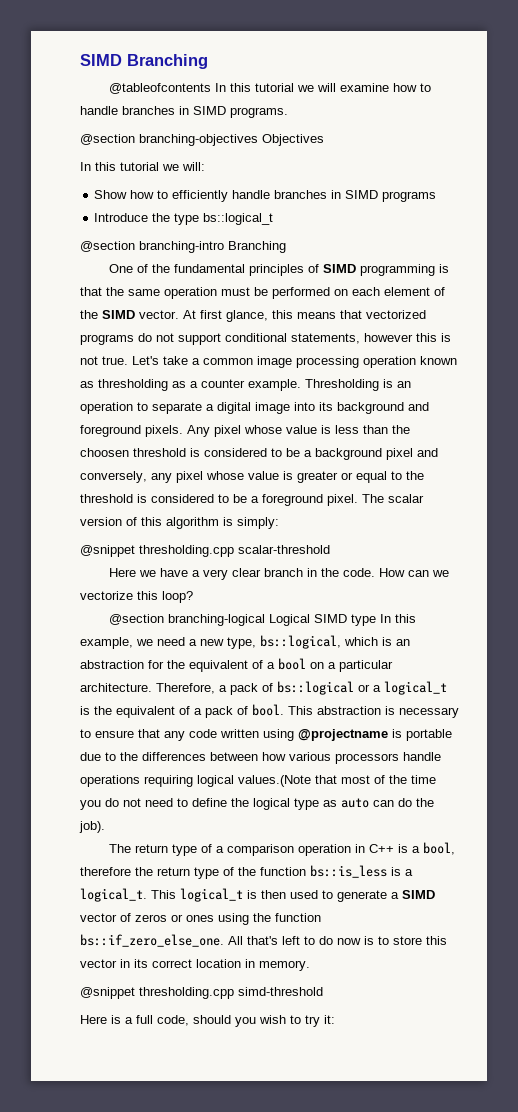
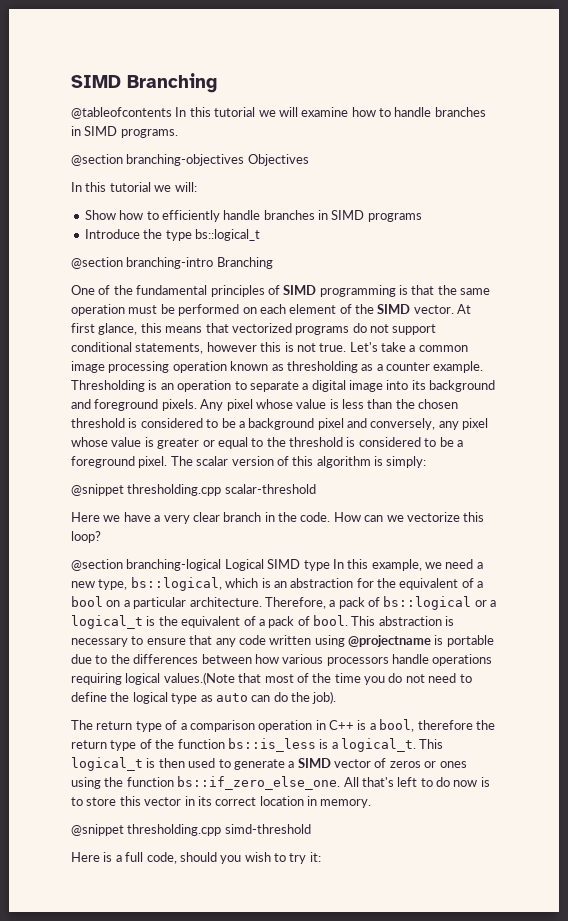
[80,448,129,457] choosen -> [418,399,459,409] chosen

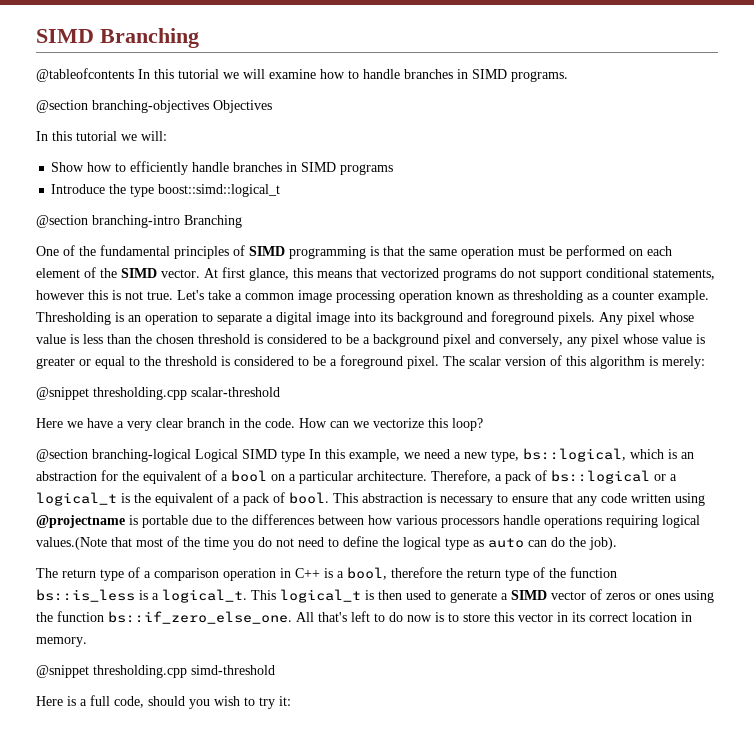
[194,229,260,241] bs::logical_t -> [158,184,281,197] boost::simd::logical_t
[386,456,427,468] simply: -> [662,356,705,369] merely:

